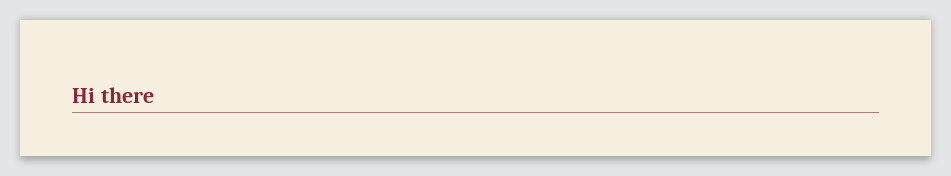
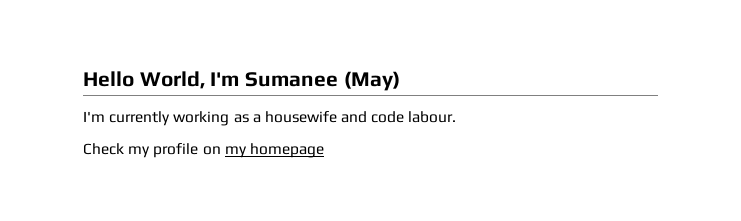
[72,87,154,103] Hi there -> [83,71,400,91] [83,111,457,126] [83,143,324,158] Hello World, I'm Sumanee (May) // I'm currently working as a housewife and code labour. // Check my profile on my homepage

